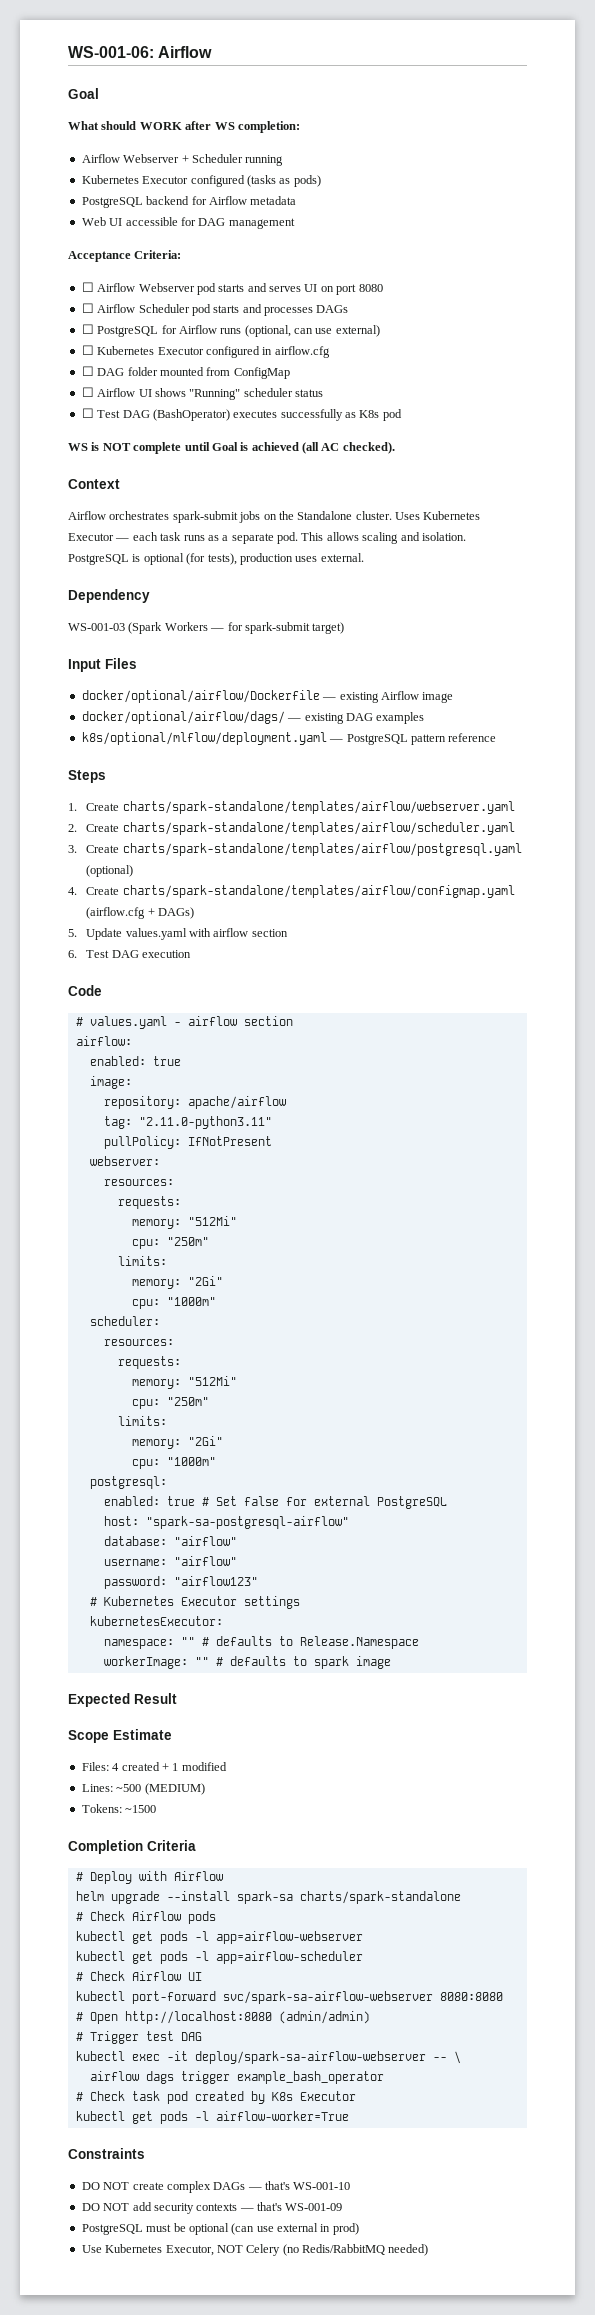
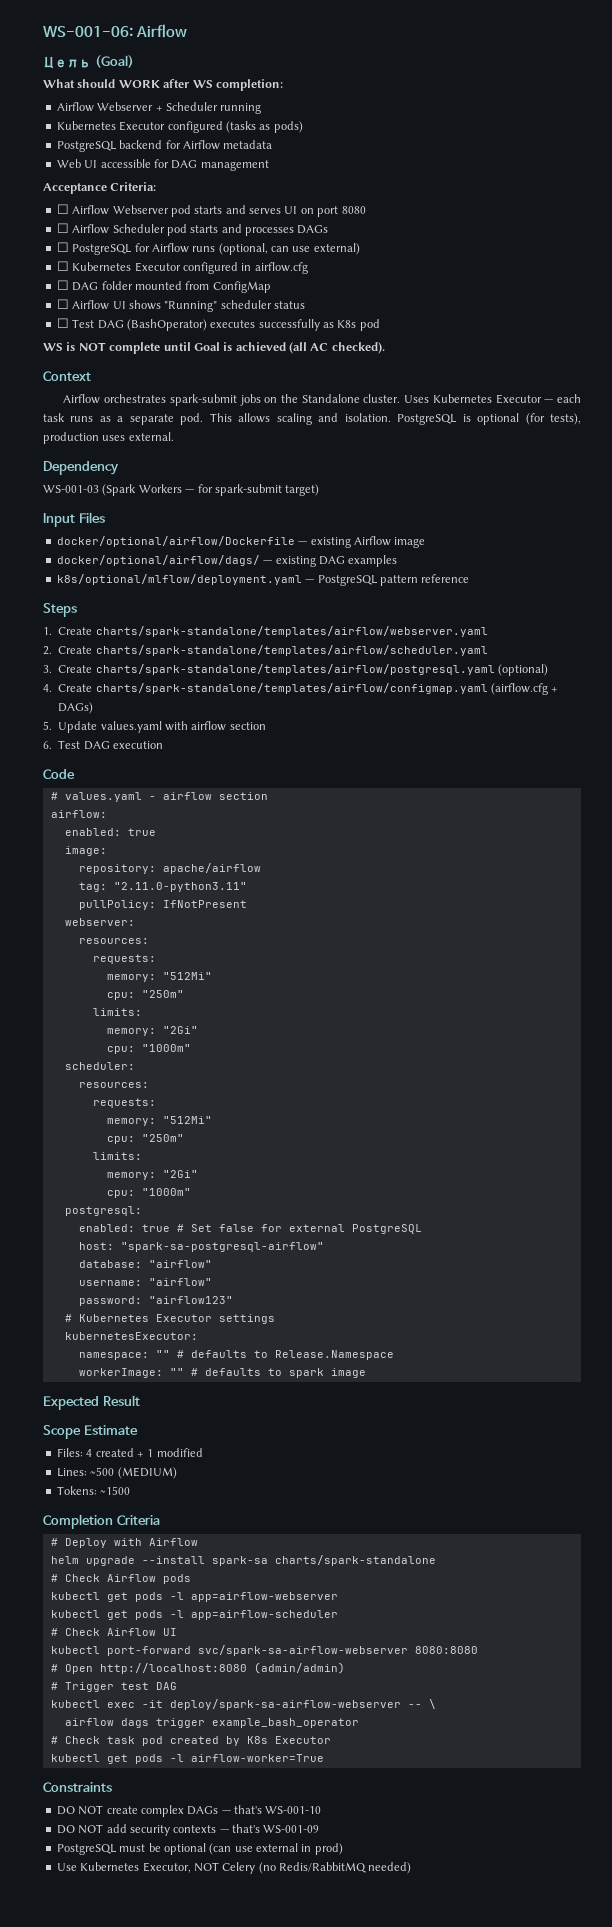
[68,88,99,99] Goal -> [43,55,134,69] Цель (Goal)

